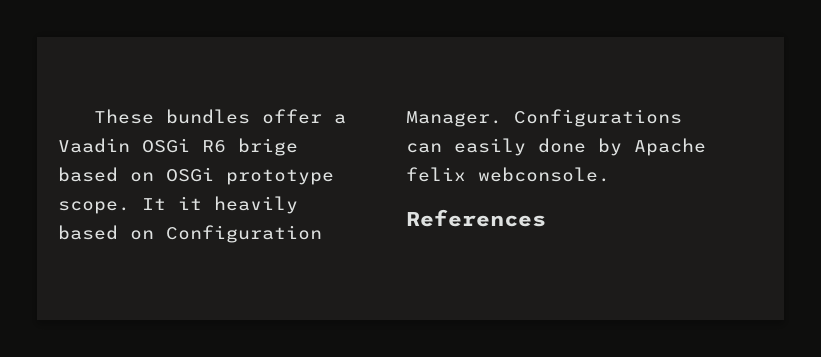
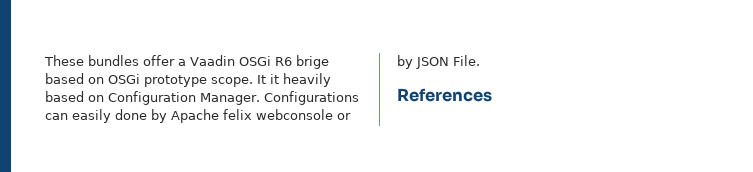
[478,167,610,182] webconsole. -> [256,109,351,120] [397,55,480,69] webconsole or by JSON File.

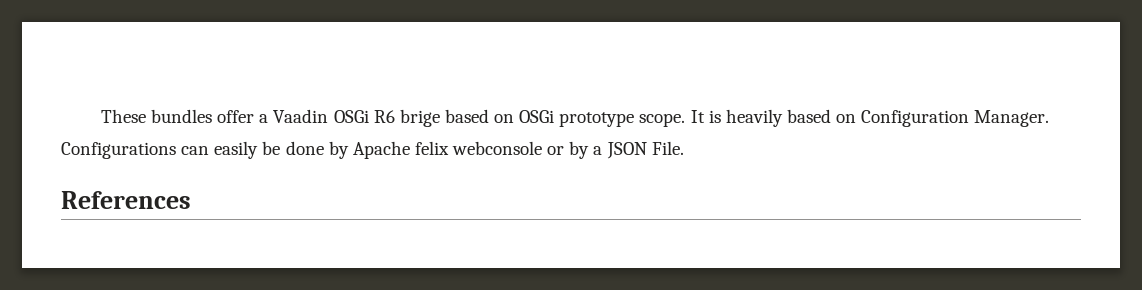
[270,74,279,84] it -> [708,110,721,123] is
(111, 116) none -> [262,141,281,155] be
(413, 62) none -> [593,146,603,155] a

